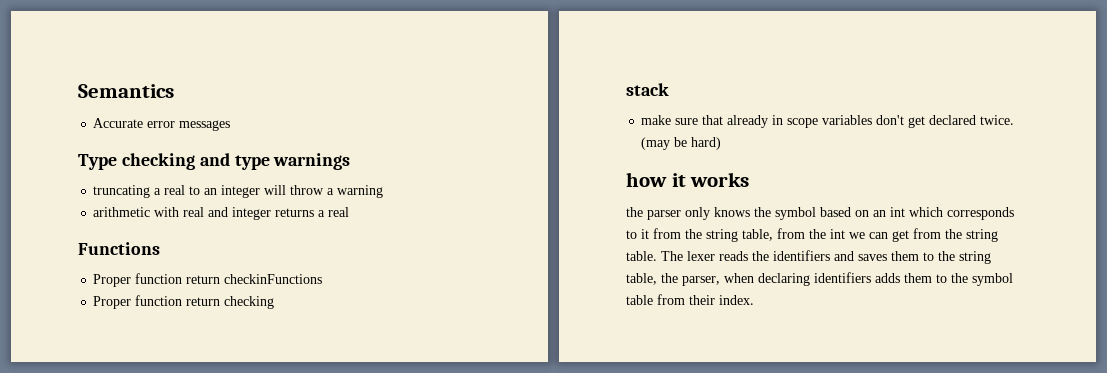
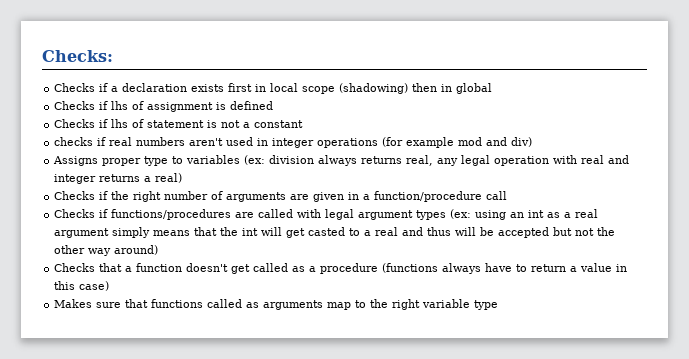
[78,84,174,98] [93,118,231,131] [78,153,351,170] [93,185,384,198] [93,207,151,217] Semantics // Accurate error messages // Type checking and type warnings // truncating a real to an integer will throw a warning // arithmetic -> [42,50,113,62] [54,83,493,94] [54,101,274,112] [54,119,304,128] [54,137,533,148] [53,155,550,166] Checks: // Checks if a declaration exists first in local scope (shadowing) then in global // Checks if lhs of assignment is defined // Checks if lhs of statement is not a constant // checks if real numbers aren't used in integer operations (for example mod and div) // Assigns proper type to variables (ex: division always returns real, any legal operation
[328,207,350,217] [78,242,160,255] [93,273,323,287] [93,295,275,309] [626,83,669,96] [641,115,1015,128] [641,137,722,150] [626,172,750,187] [626,207,1014,220] [626,228,998,242] [626,250,991,264] [626,272,1013,286] [626,294,754,305] real // Functions // Proper function return checkinFunctions // Proper function return checking // stack // make sure that already in scope variables don't get declared twice. (may be hard) // how it works // the parser only knows the symbol based on an int which corresponds to it from the string table, from the int we can get from the string table. The lexer reads the identifiers and saves them to the string table, the parser, when declaring identifiers adds them to the symbol table from their index. -> [155,173,183,183] [54,191,508,202] [54,209,599,220] [54,227,616,238] [54,245,159,256] [54,263,628,274] [54,281,110,291] [54,299,499,310] real) // Checks if the right number of arguments are given in a function/procedure call // Checks if functions/procedures are called with legal argument types (ex: using an int as a real argument simply means that the int will get casted to a real and thus will be accepted but not the other way around) // Checks that a function doesn't get called as a procedure (functions always have to return a value in this case) // Makes sure that functions called as arguments map to the right variable type

